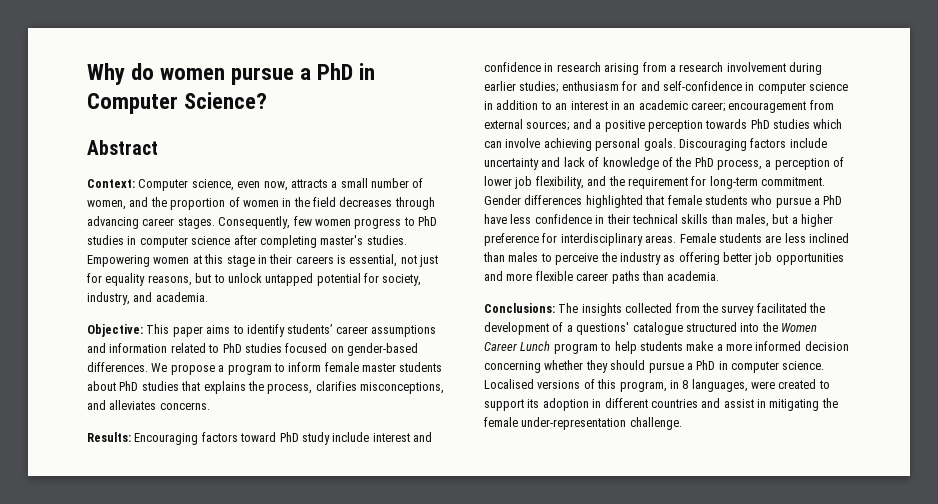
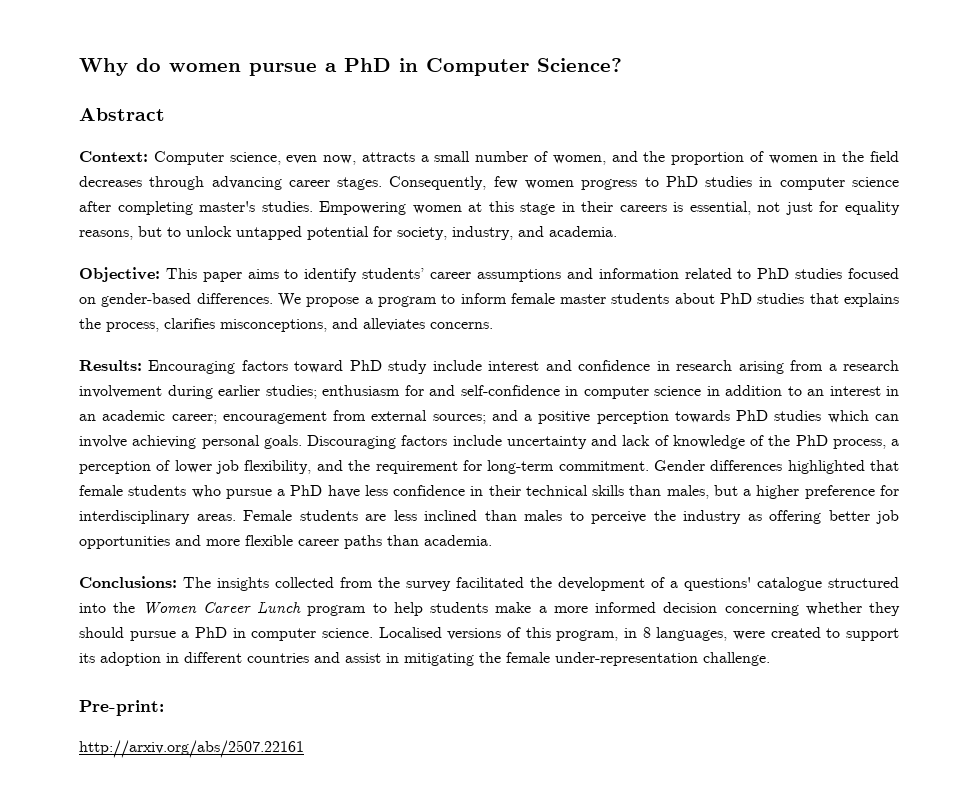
(682, 423) none -> [79,700,164,716] [79,740,304,758] // Pre-print: // http://arxiv.org/abs/2507.22161

